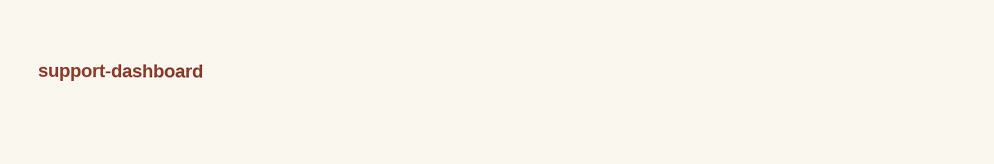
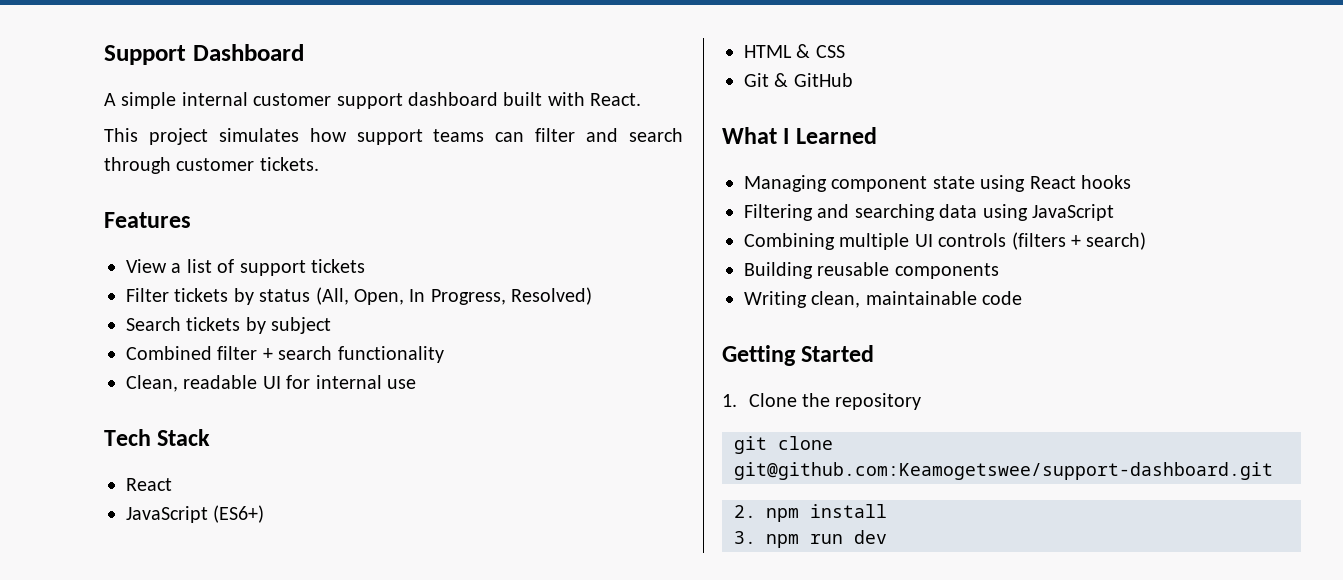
[38,63,204,82] support-dashboard -> [104,44,304,65] [104,92,642,109] [104,128,684,145] [104,157,319,174] [104,212,191,228] [126,259,365,276] [126,287,593,305] [126,317,332,334] [126,346,444,363] [126,375,416,392] [104,429,211,446] [126,478,172,491] [126,505,265,523] [744,44,845,58] [744,73,853,87] [722,127,877,144] [744,175,1131,192] [744,204,1114,221] [744,232,1147,250] [744,262,999,279] [744,291,1023,308] [722,345,875,366] [722,393,922,410] [734,436,833,454] [734,462,1273,480] [734,504,887,522] [734,530,887,548] Support Dashboard // A simple internal customer support dashboard built with React. // This project simulates how support teams can filter and search through customer tickets. // Features // View a list of support tickets // Filter tickets by status (All, Open, In Progress, Resolved) // Search tickets by subject // Combined filter + search functionality // Clean, readable UI for internal use // Tech Stack // React // JavaScript (ES6+) // HTML & CSS // Git & GitHub // What I Learned // Managing component state using React hooks // Filtering and searching data using JavaScript // Combining multiple UI controls (filters + search) // Building reusable components // Writing clean, maintainable code // Getting Started // 1. Clone the repository // git clone git@github.com:Keamogetswee/support-dashboard.git // 2. npm install // 3. npm run dev

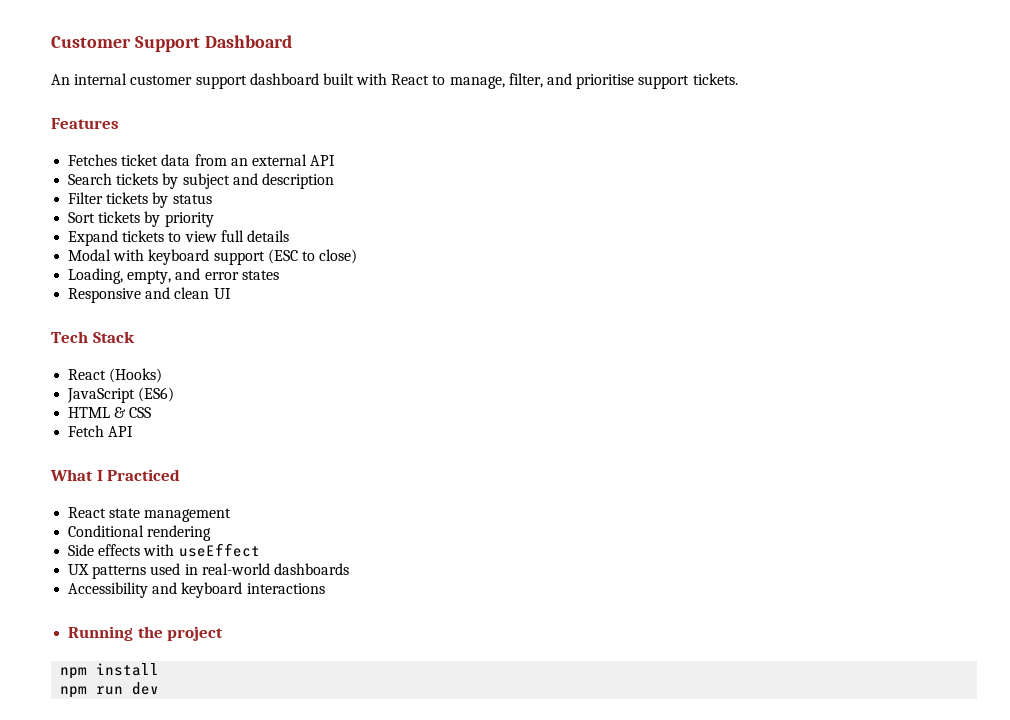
(104, 55) none -> [51,36,131,48] Customer
[104,92,177,109] A simple -> [51,74,70,85] An
[590,93,642,106] [104,128,684,145] [104,157,319,174] [104,212,191,228] [126,259,365,276] [126,287,593,305] [126,317,332,334] [126,346,444,363] [126,375,416,392] React. // This project simulates how support teams can filter and search through customer tickets. // Features // View a list of support tickets // Filter tickets by status (All, Open, In Progress, Resolved) // Search tickets by subject // Combined filter + search functionality // Clean, readable UI for internal use -> [391,73,738,89] [51,118,119,129] [68,154,336,166] [68,173,334,189] [68,192,212,208] [68,211,214,227] [68,230,289,246] [68,249,358,265] [68,268,279,284] [68,287,231,303] React to manage, filter, and prioritise support tickets. // Features // Fetches ticket data from an external API // Search tickets by subject and description // Filter tickets by status // Sort tickets by priority // Expand tickets to view full details // Modal with keyboard support (ESC to close) // Loading, empty, and error states // Responsive and clean UI
[126,505,265,523] // JavaScript (ES6+) -> [109,368,163,383] [67,387,175,403] (Hooks) // JavaScript (ES6)
[744,73,853,87] Git & GitHub -> [68,425,134,437] Fetch API
[795,127,877,144] [744,175,1131,192] [744,204,1114,221] [744,232,1147,250] [744,262,999,279] [744,291,1023,308] [722,345,875,366] [722,393,922,410] [734,436,833,454] [734,462,1273,480] [734,505,756,518] Learned // Managing component state using React hooks // Filtering and searching data using JavaScript // Combining multiple UI controls (filters + search) // Building reusable components // Writing clean, maintainable code // Getting Started // 1. Clone the repository // git clone git@github.com:Keamogetswee/support-dashboard.git // 2. -> [107,469,181,481] [68,507,232,522] [68,525,212,541] [68,543,260,557] [68,563,349,579] [68,582,325,598] [68,626,224,641] Practiced // React state management // Conditional rendering // Side effects with useEffect // UX patterns used in real-world dashboards // Accessibility and keyboard interactions // Running the project //
[734,531,756,544] 3. -> (160, 669) none

